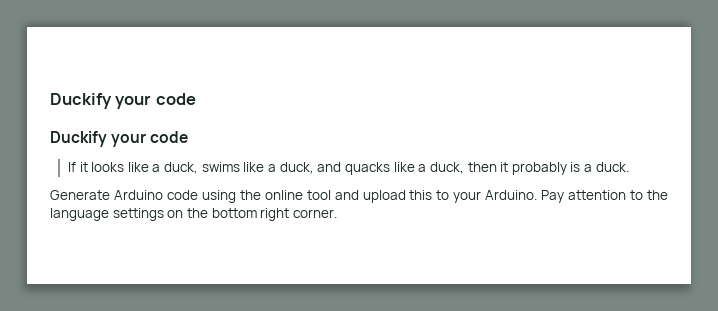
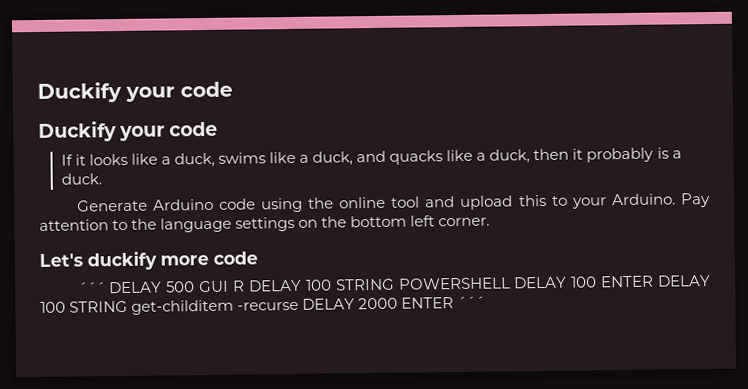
[260,208,290,221] right -> [410,215,436,227] left
(337, 213) none -> [39,250,258,271] [77,275,711,294] [40,296,486,315] // Let's duckify more code // ´´´ DELAY 500 GUI R DELAY 100 STRING POWERSHELL DELAY 100 ENTER DELAY 100 STRING get-childitem -recurse DELAY 2000 ENTER ´´´

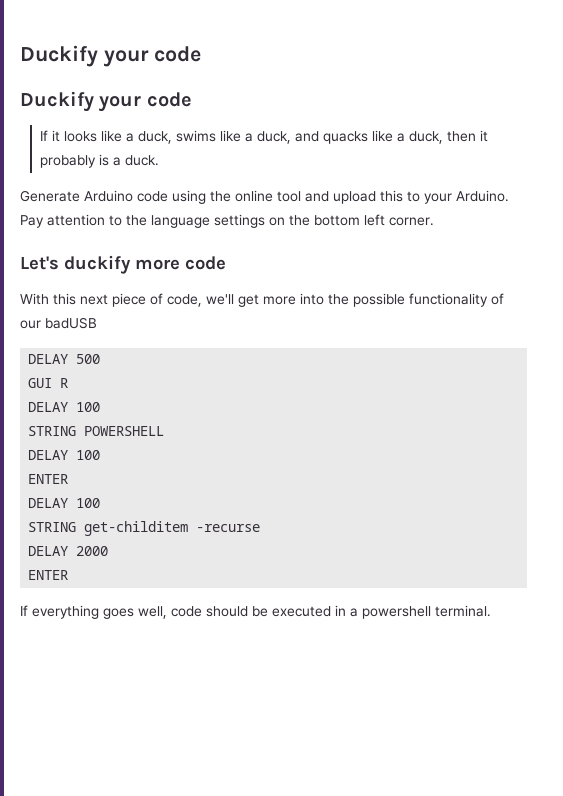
[77,282,106,294] ´´´ -> [20,293,504,307] [20,317,97,329] With this next piece of code, we'll get more into the possible functionality of our badUSB //
(196, 287) none -> (101, 359) //
[248,279,332,292] DELAY 100 -> [28,402,101,412] // DELAY 100 //
[513,275,711,289] [40,301,66,313] DELAY 100 ENTER DELAY 100 -> [28,450,101,460] [28,474,69,484] [28,498,101,508] // DELAY 100 // ENTER // DELAY 100 //
(300, 306) none -> (261, 528) //
[401,296,486,309] ENTER ´´´ -> [28,570,69,580] [20,605,491,619] // ENTER // If everything goes well, code should be executed in a powershell terminal.

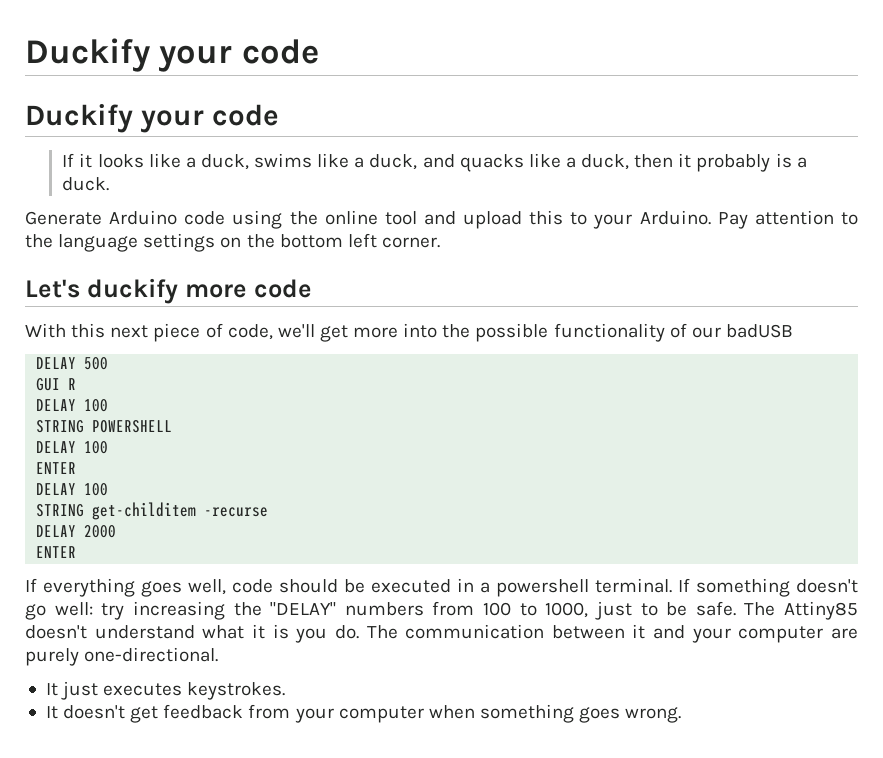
(491, 611) none -> [678,578,858,597] [25,601,858,620] [25,624,858,643] [25,647,219,666] [45,681,286,700] [45,704,682,723] If something doesn't go well: try increasing the "DELAY" numbers from 100 to 1000, just to be safe. The Attiny85 doesn't understand what it is you do. The communication between it and your computer are purely one-directional. // It just executes keystrokes. // It doesn't get feedback from your computer when something goes wrong.

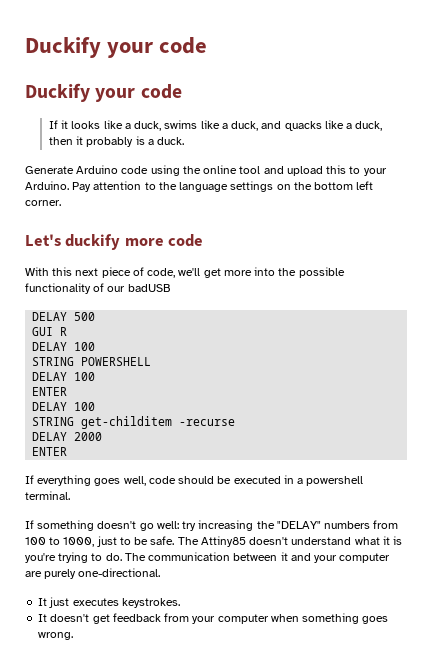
(672, 585) none -> (70, 495) //
[295,628,328,643] you -> [25,552,103,563] you're trying to

